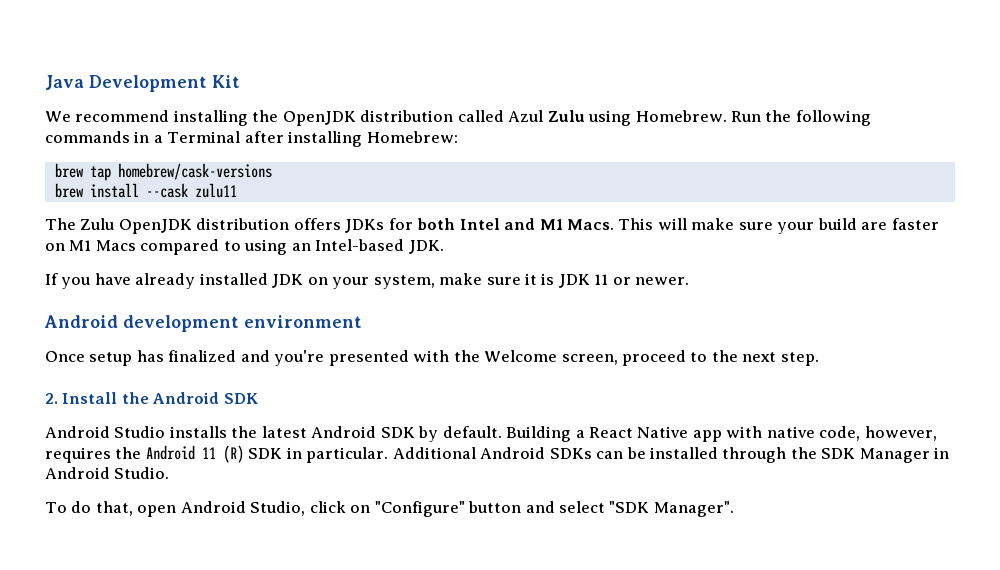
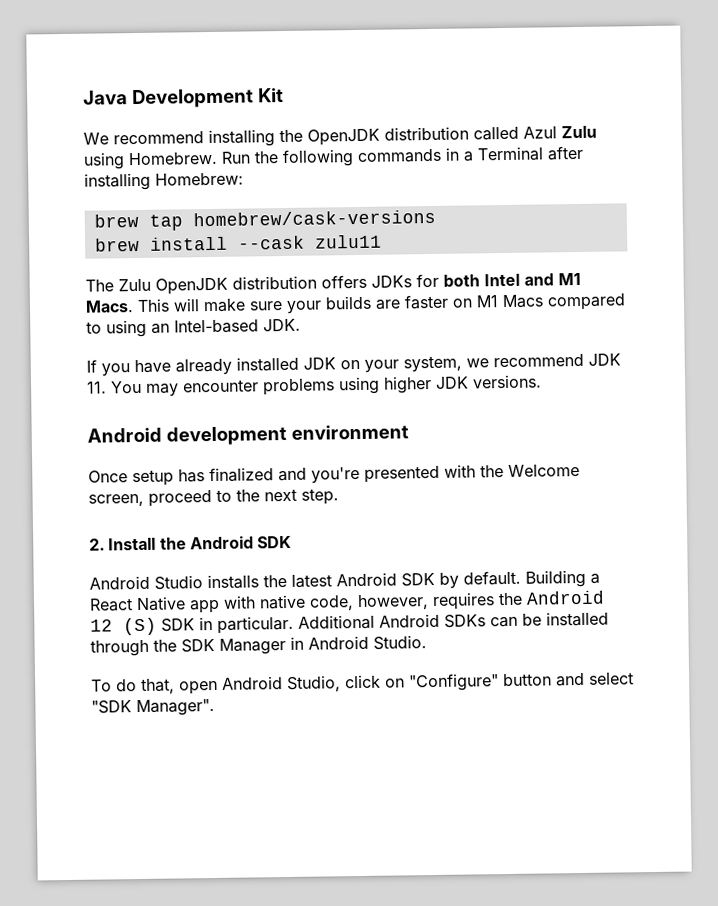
[817,218,857,230] build -> [325,295,372,310] builds
[439,273,690,288] make sure it is JDK 11 or newer. -> [466,353,621,368] [87,374,542,397] we recommend JDK 11. You may encounter problems using higher JDK versions.
[201,445,244,463] 11 (R) -> [90,617,157,636] 12 (S)

